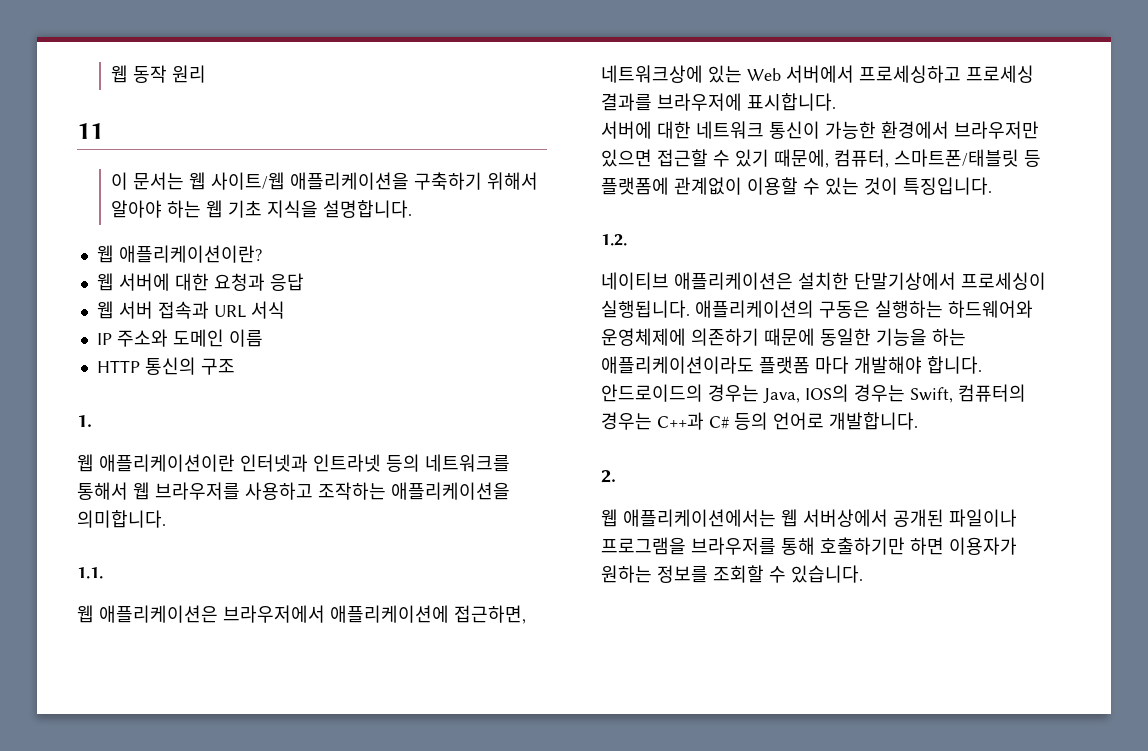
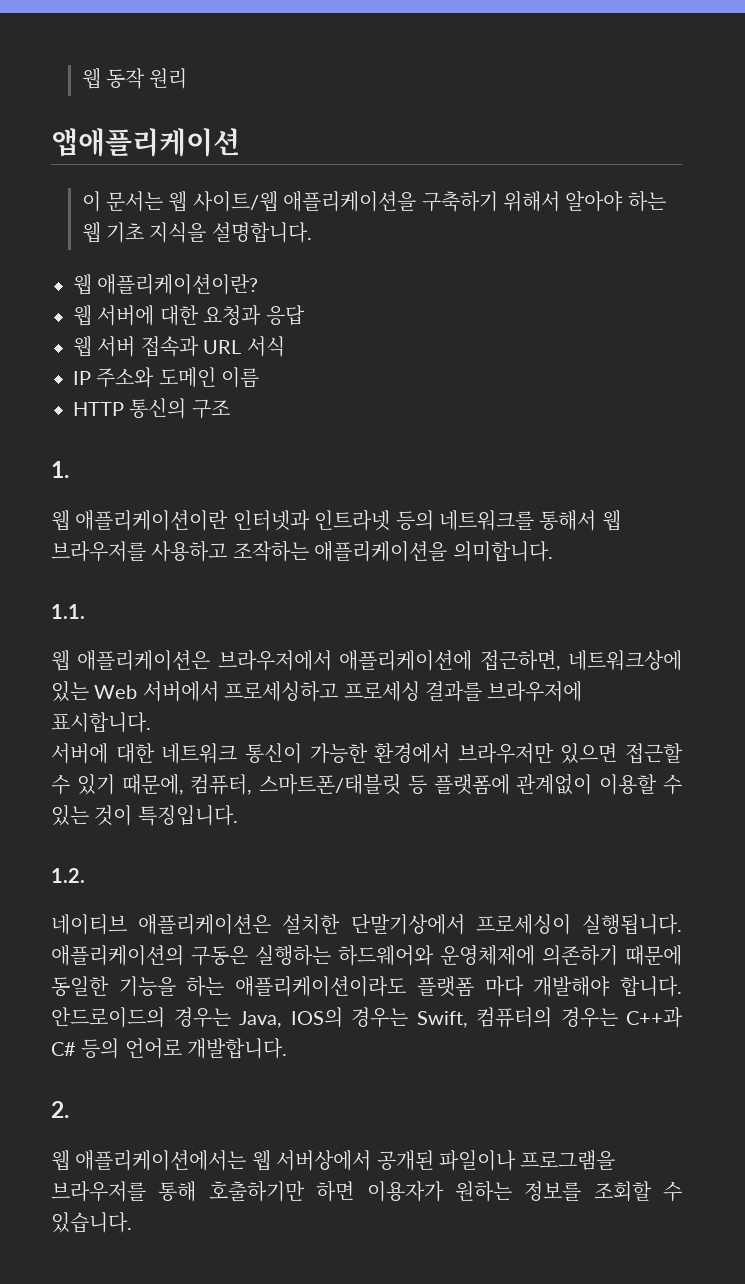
[77,123,103,139] 11 -> [51,128,240,157] 앱애플리케이션

